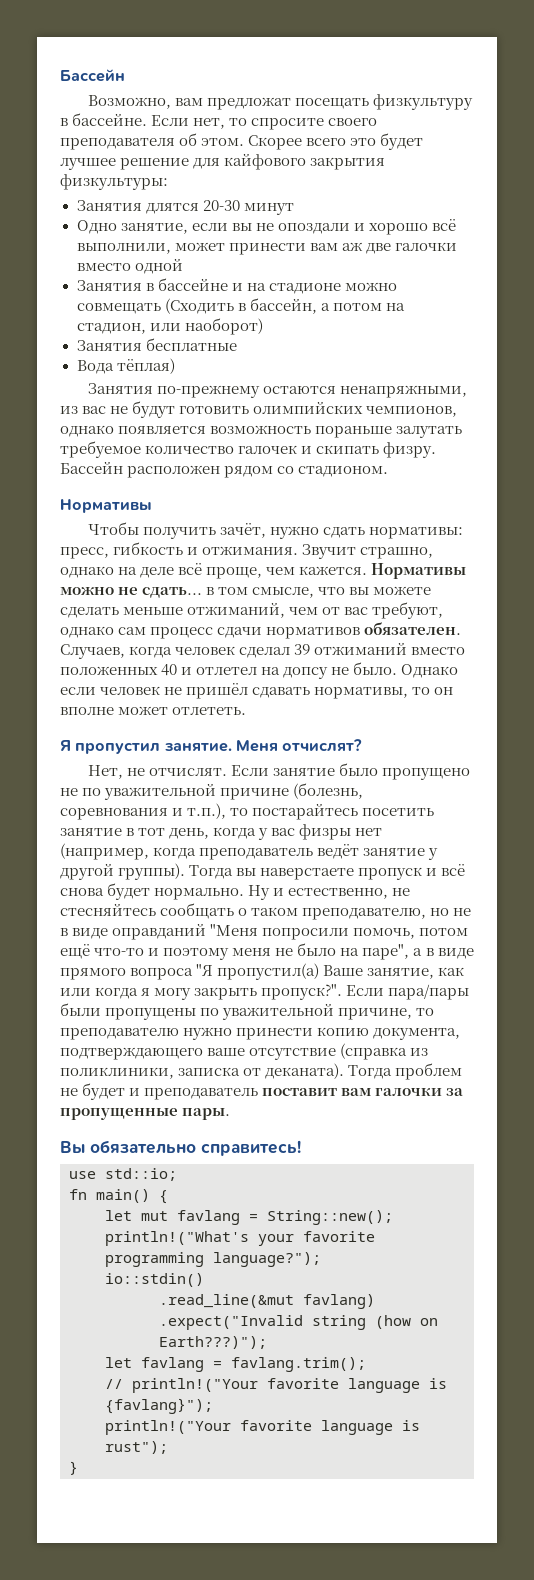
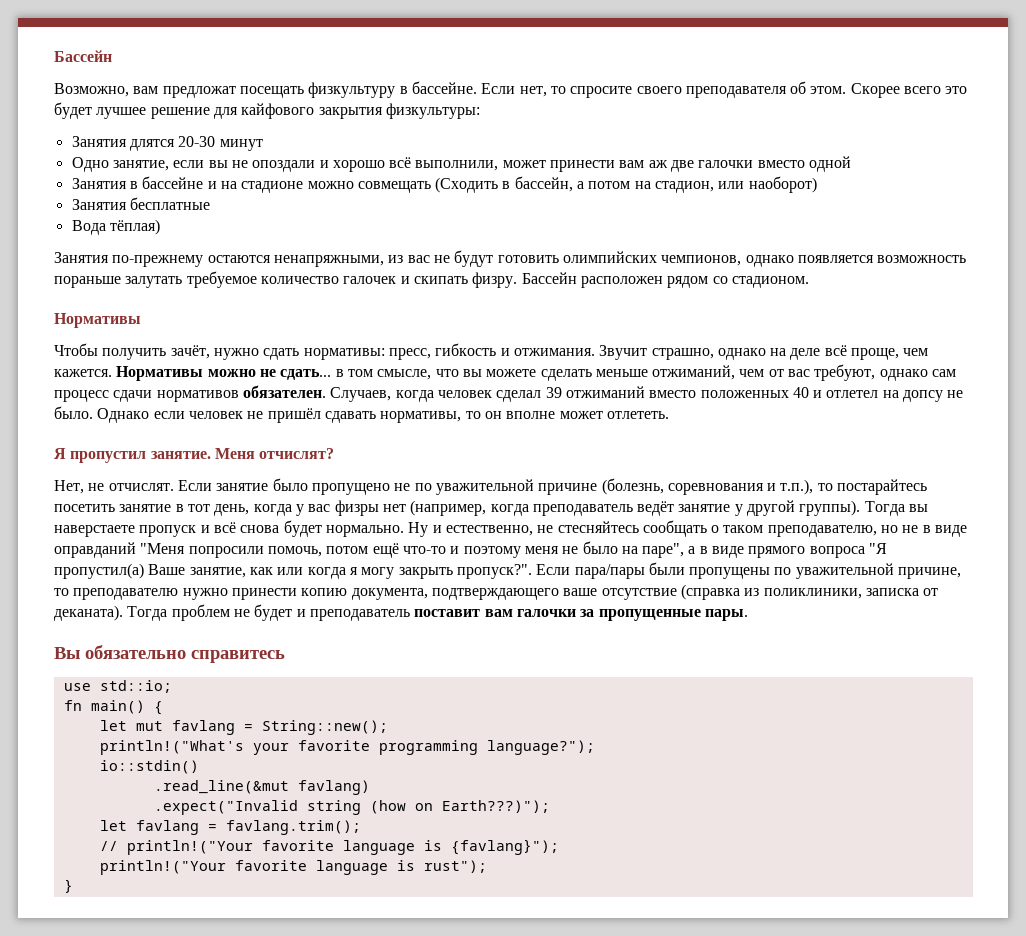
[201,1140,301,1156] справитесь! -> [191,650,285,663] справитесь

